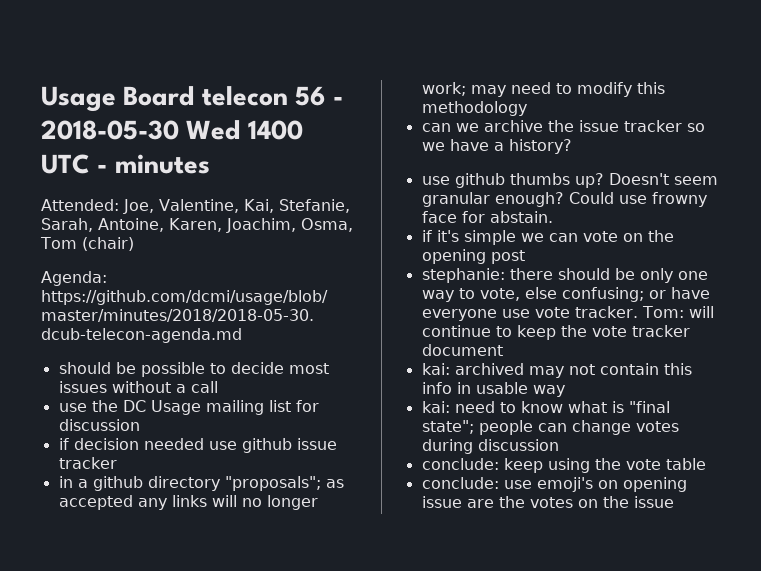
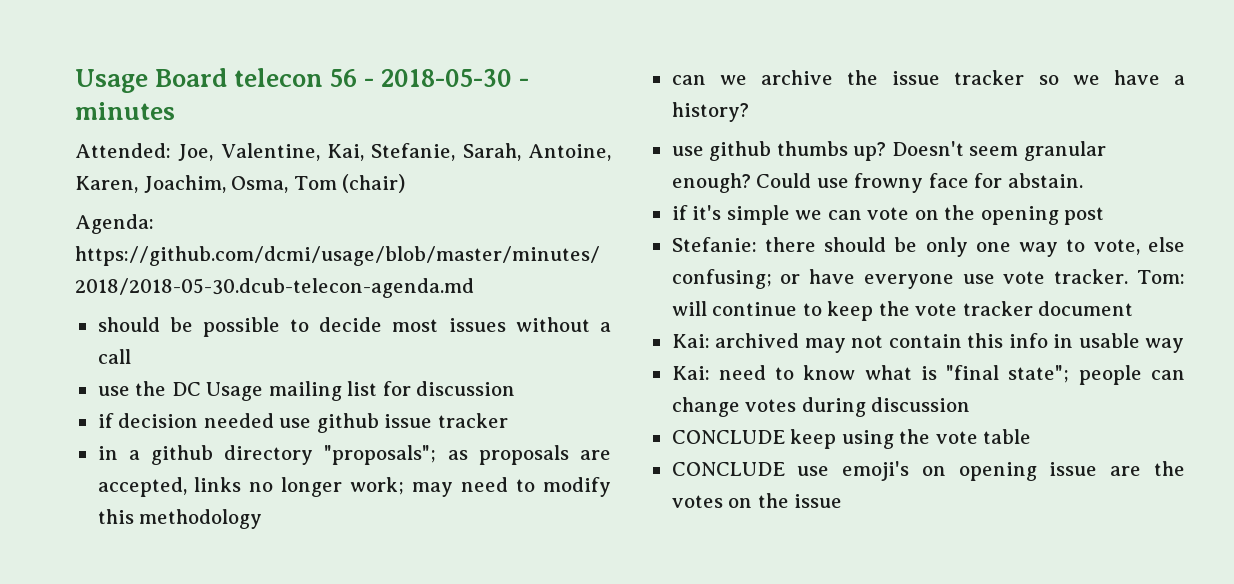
[186,120,303,140] [41,154,90,174] Wed 1400 UTC -> (513, 77) none
[58,495,237,510] accepted any links will -> [478,445,611,465] [97,477,242,497] proposals are accepted, links
[421,268,505,283] stephanie: -> [671,237,757,252] Stefanie:
[421,363,450,375] kai: -> [671,334,710,348] Kai:
[421,401,450,413] kai: -> [671,366,710,380] Kai:
[421,458,499,470] conclude: -> [671,430,785,444] CONCLUDE
[421,477,499,489] conclude: -> [671,462,785,476] CONCLUDE

